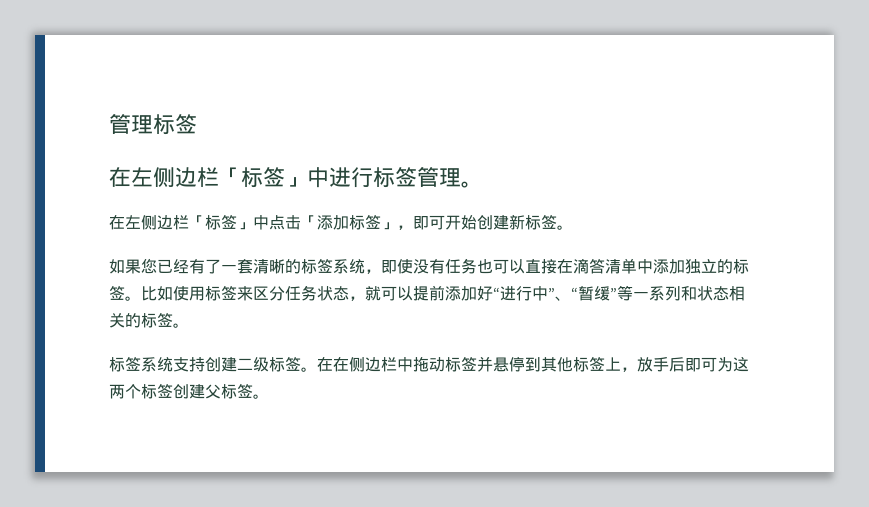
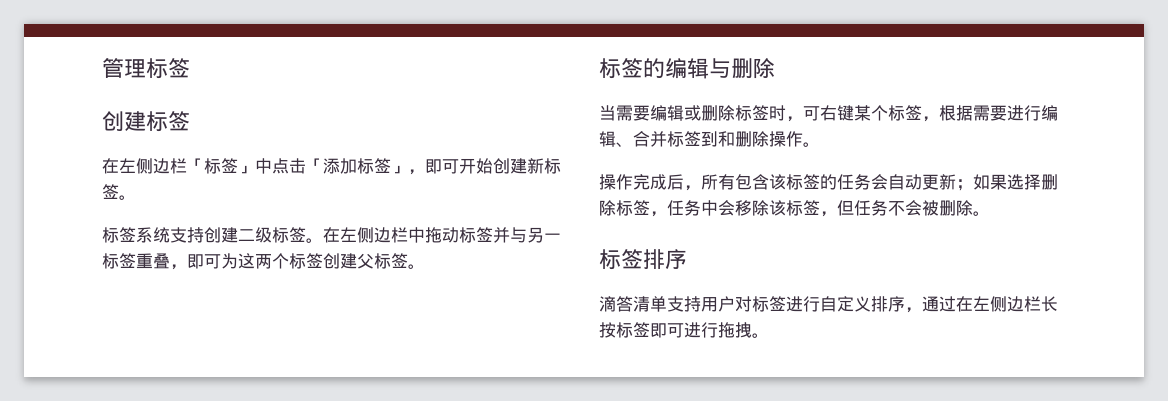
[109,167,483,188] 在左侧边栏「标签」中进行标签管理。 -> [102,111,190,132] 创建标签
[109,258,749,274] [109,285,745,301] [109,312,189,328] // 如果您已经有了一套清晰的标签系统，即使没有任务也可以直接在滴答清单中添加独立的标签。比如使用标签来区分任务状态，就可以提前添加好“进行中”、“暂缓”等一系列和状态相关的标签。 -> (136, 197) none
[333,357,349,372] 在 -> [340,227,357,242] 左
[493,356,685,372] 悬停到其他标签上，放手后 -> [510,227,561,243] [102,253,187,270] 与另一标签重叠，
(269, 396) none -> [599,58,775,79] [599,105,1058,122] [599,131,820,147] [599,174,1058,191] [599,200,990,217] [599,249,687,270] [599,296,1058,313] [599,322,769,338] // 标签的编辑与删除 // 当需要编辑或删除标签时，可右键某个标签，根据需要进行编辑、合并标签到和删除操作。 // 操作完成后，所有包含该标签的任务会自动更新；如果选择删除标签，任务中会移除该标签，但任务不会被删除。 // 标签排序 // 滴答清单支持用户对标签进行自定义排序，通过在左侧边栏长按标签即可进行拖拽。

